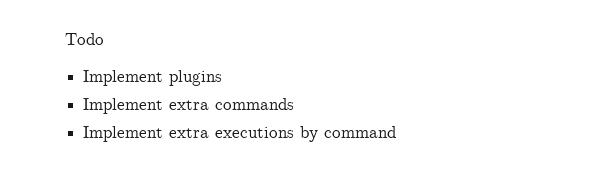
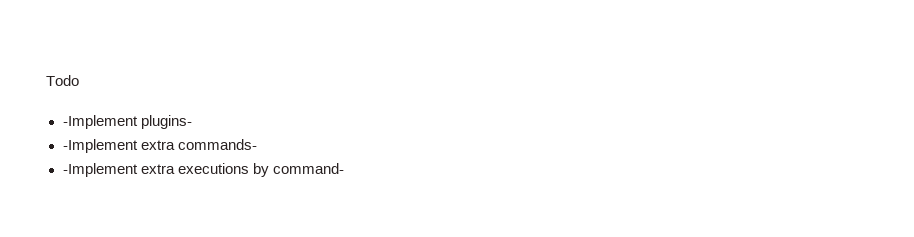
[83,70,223,86] [83,98,295,114] [83,126,164,142] Implement plugins // Implement extra commands // Implement -> [62,115,192,129] [62,139,257,153] [62,163,138,177] -Implement plugins- // -Implement extra commands- // -Implement
[324,126,397,138] command -> [272,163,344,174] command-

